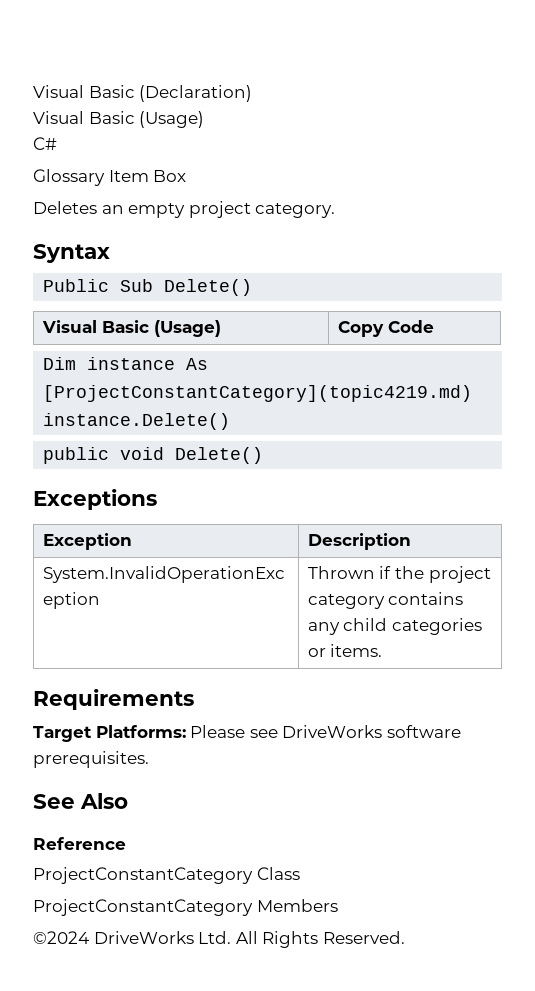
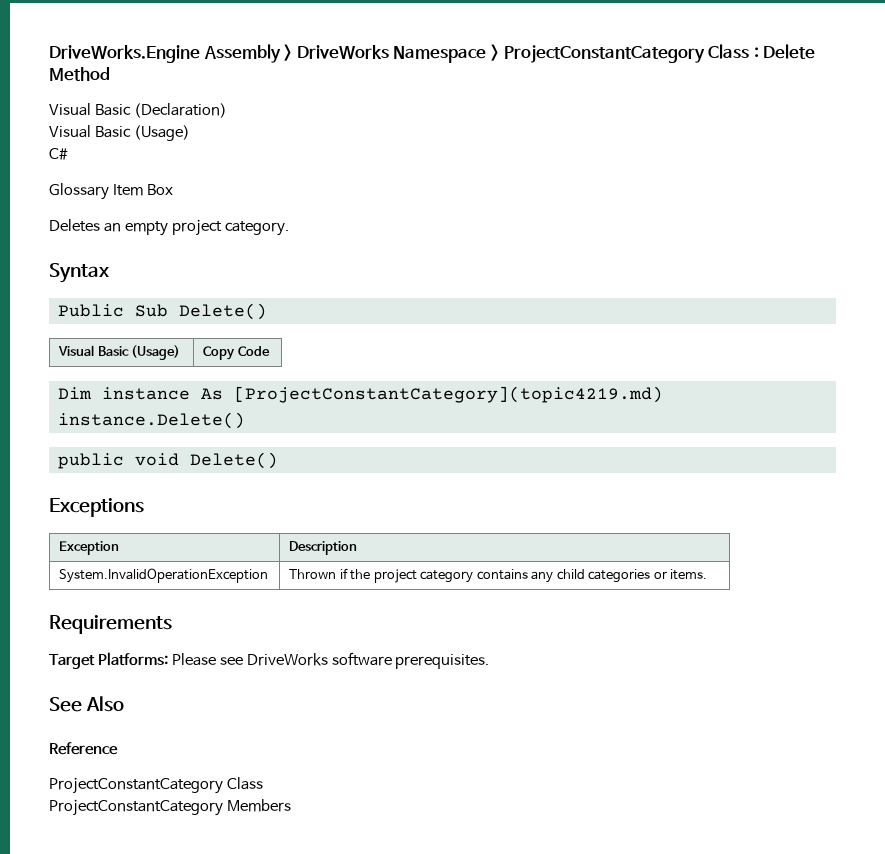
(33, 91) none -> [49,44,816,63] [49,67,110,81] DriveWorks.Engine Assembly > DriveWorks Namespace > ProjectConstantCategory Class : Delete Method //
[33,931,405,948] // ©2024 DriveWorks Ltd. All Rights Reserved. -> (291, 805) none

